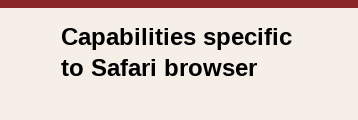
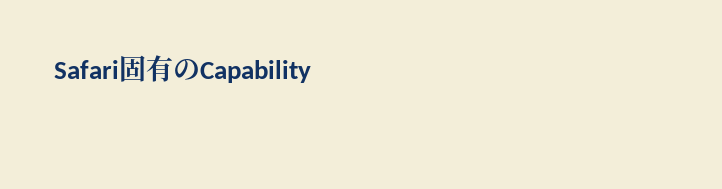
[61,28,292,50] [61,59,257,76] Capabilities specific to Safari browser -> [54,55,311,83] Safari固有のCapability

